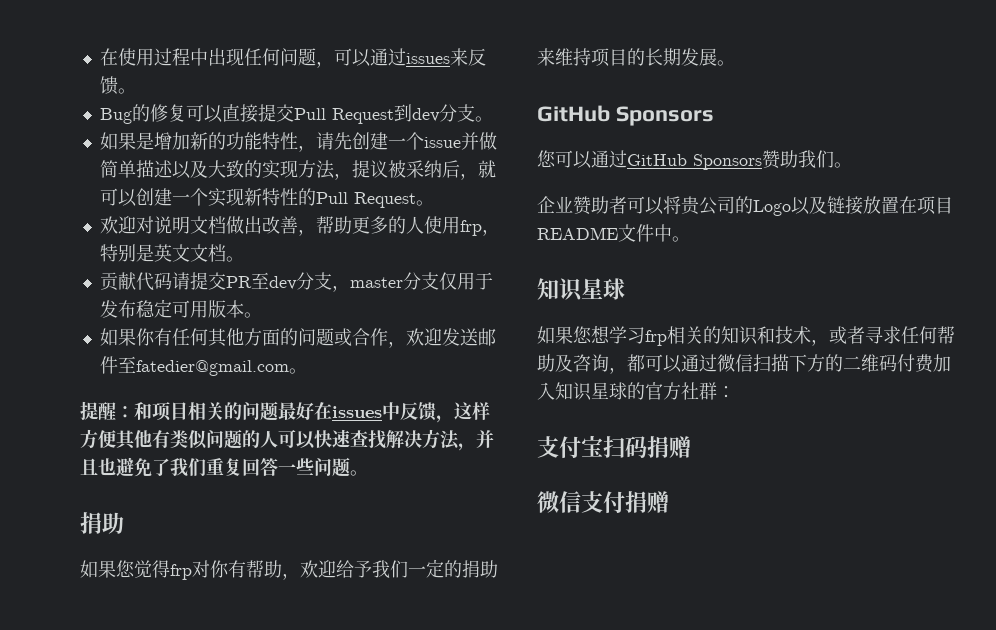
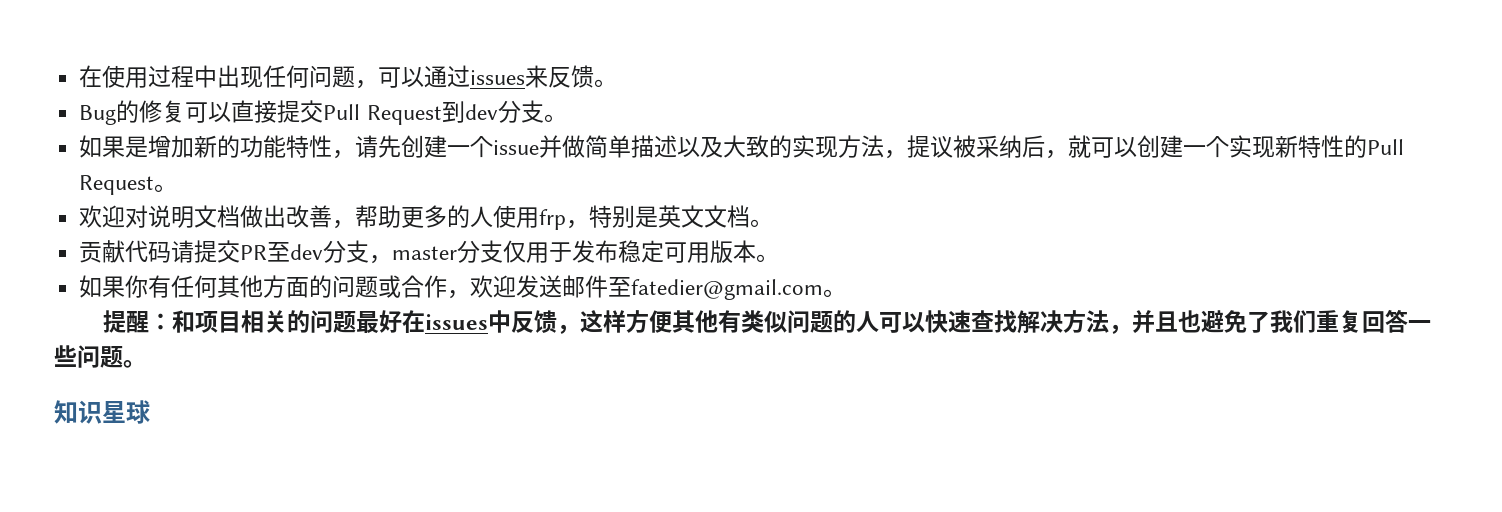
[80,512,124,534] [80,559,498,580] [537,48,735,67] [537,105,714,126] [537,150,852,170] [537,196,953,216] [537,224,690,242] [537,278,625,302] [537,325,955,346] [537,354,951,374] [537,382,735,401] [537,435,691,459] [537,491,669,514] 捐助 // 如果您觉得frp对你有帮助，欢迎给予我们一定的捐助来维持项目的长期发展。 // GitHub Sponsors // 您可以通过GitHub Sponsors赞助我们。 // 企业赞助者可以将贵公司的Logo以及链接放置在项目README文件中。 // 知识星球 // 如果您想学习frp相关的知识和技术，或者寻求任何帮助及咨询，都可以通过微信扫描下方的二维码付费加入知识星球的官方社群： // 支付宝扫码捐赠 // 微信支付捐赠 -> [54,400,150,424] 知识星球

